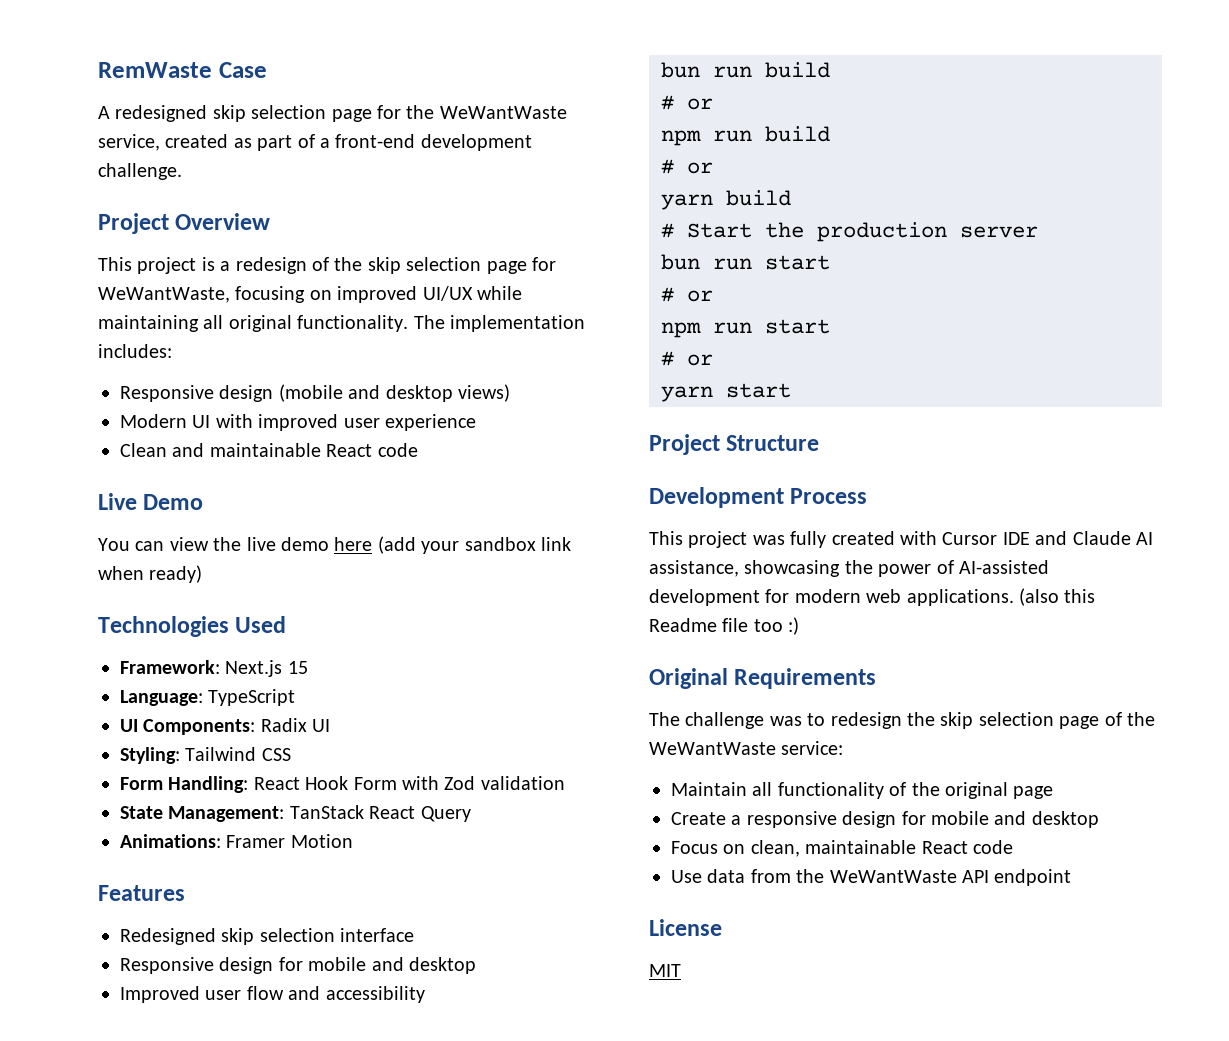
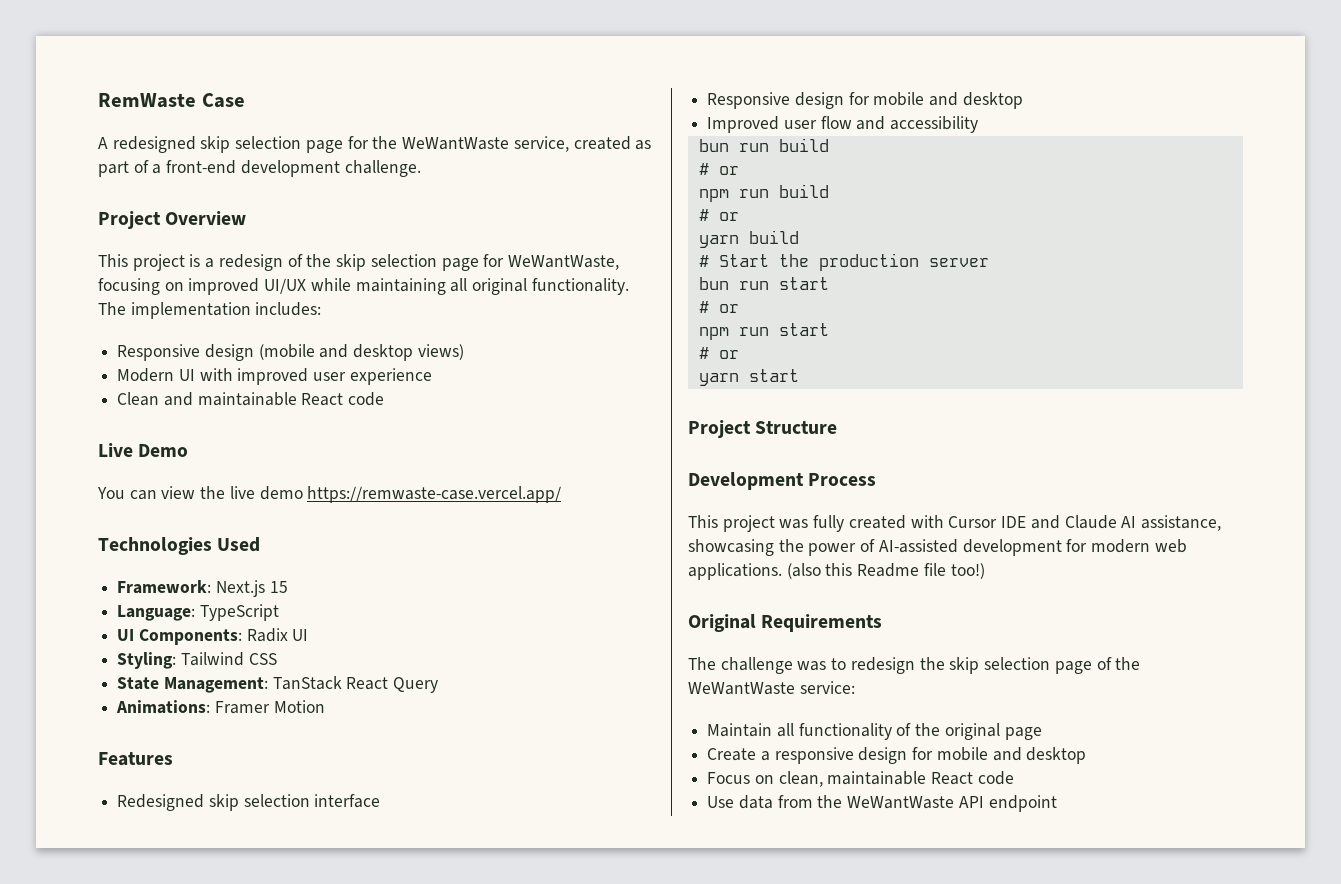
[334,536,571,554] [98,565,203,583] here (add your sandbox link when ready) -> [307,486,562,503] https://remwaste-case.vercel.app/
[120,776,565,793] // Form Handling: React Hook Form with Zod validation -> (277, 659) none
[753,617,800,635] too :) -> [950,563,985,579] too!)
[649,919,722,936] [649,964,681,977] // License // MIT -> (1057, 803) none

